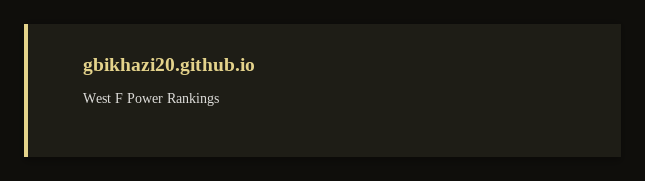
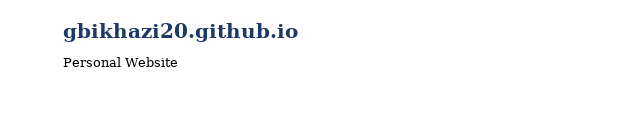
[83,93,219,106] West F Power Rankings -> [63,57,178,67] Personal Website

